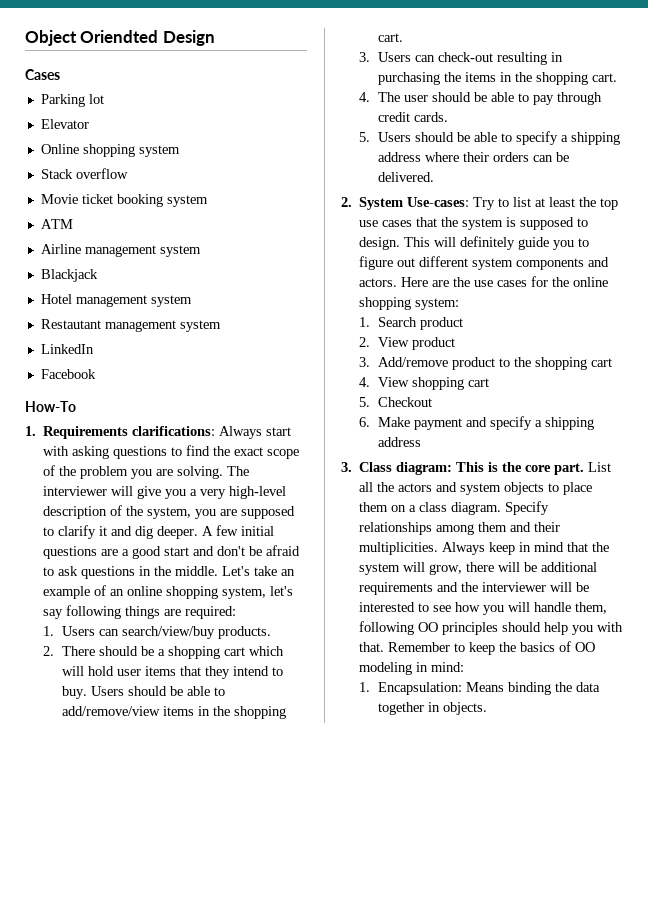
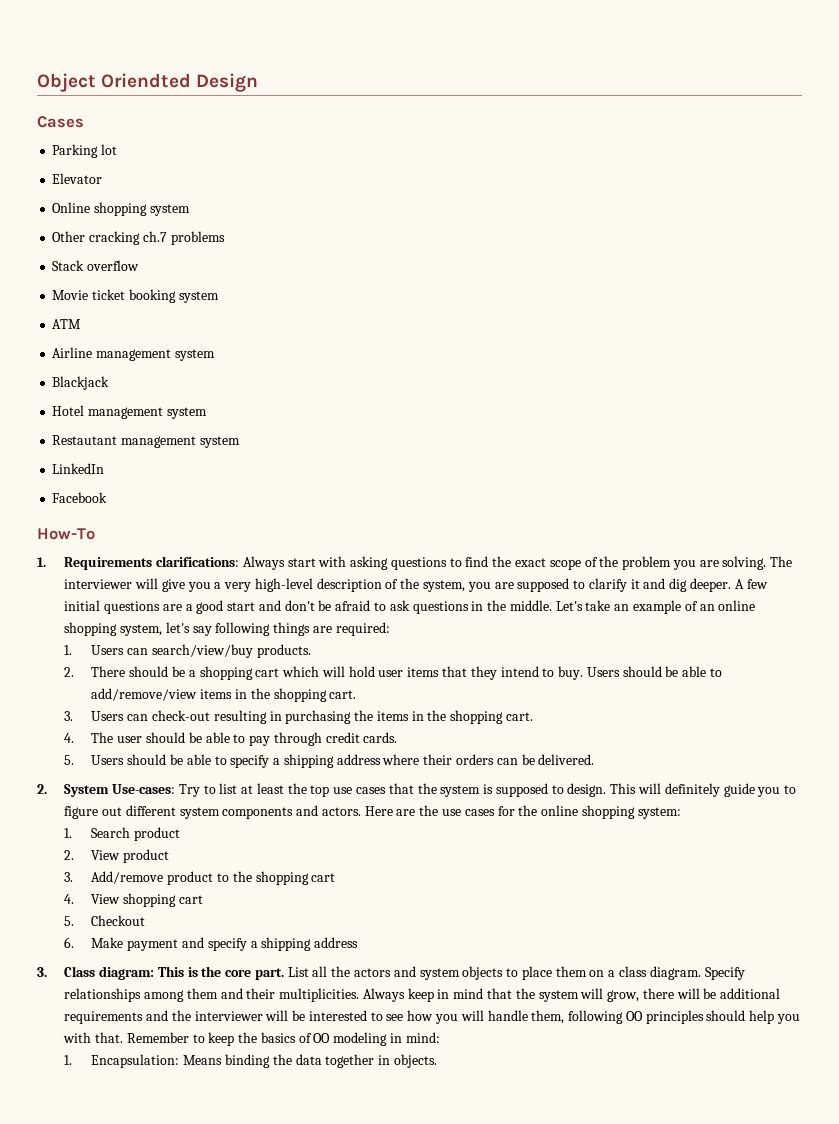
(180, 151) none -> [52,231,225,245] // Other cracking ch.7 problems

